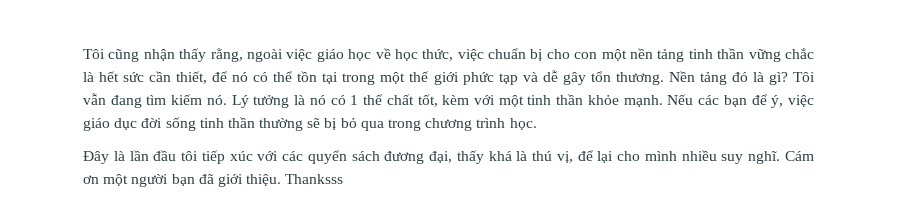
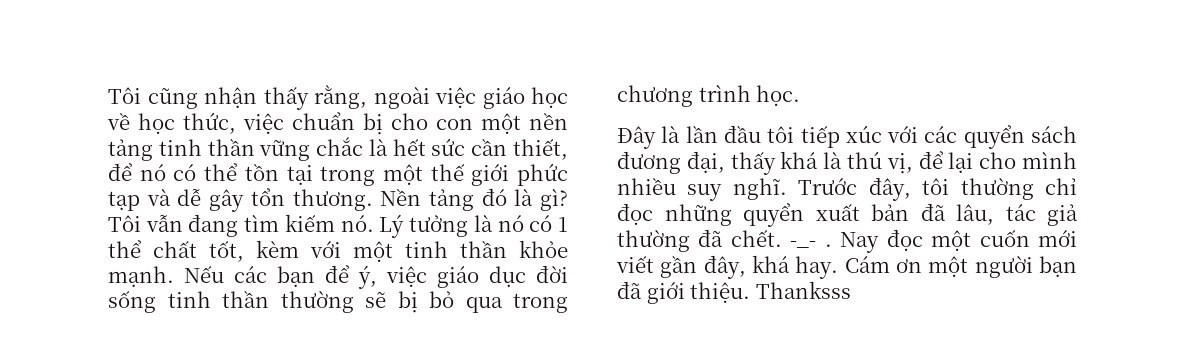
(781, 157) none -> [798,177,1077,201] [617,203,1078,227] [617,229,1077,253] [616,255,839,279] Trước đây, tôi thường chỉ đọc những quyển xuất bản đã lâu, tác giả thường đã chết. -_- . Nay đọc một cuốn mới viết gần đây, khá hay.

